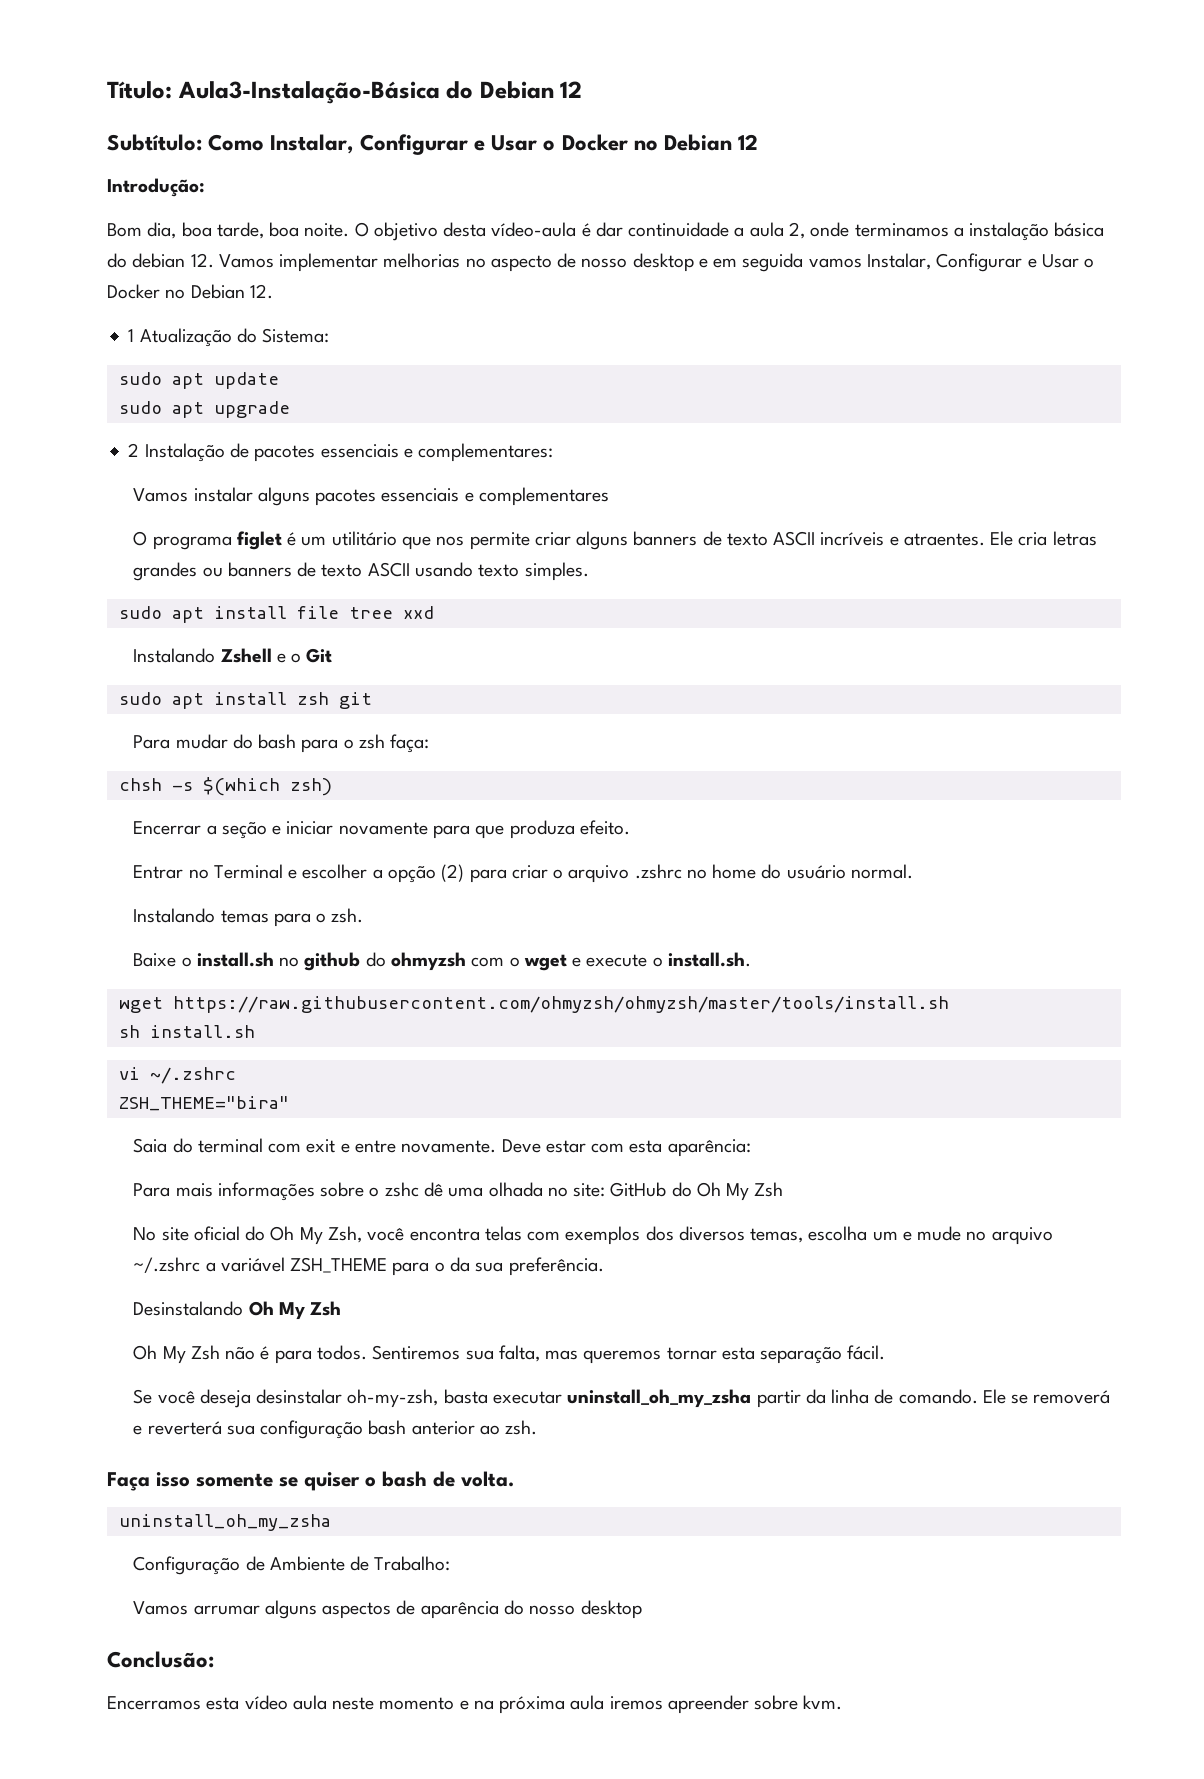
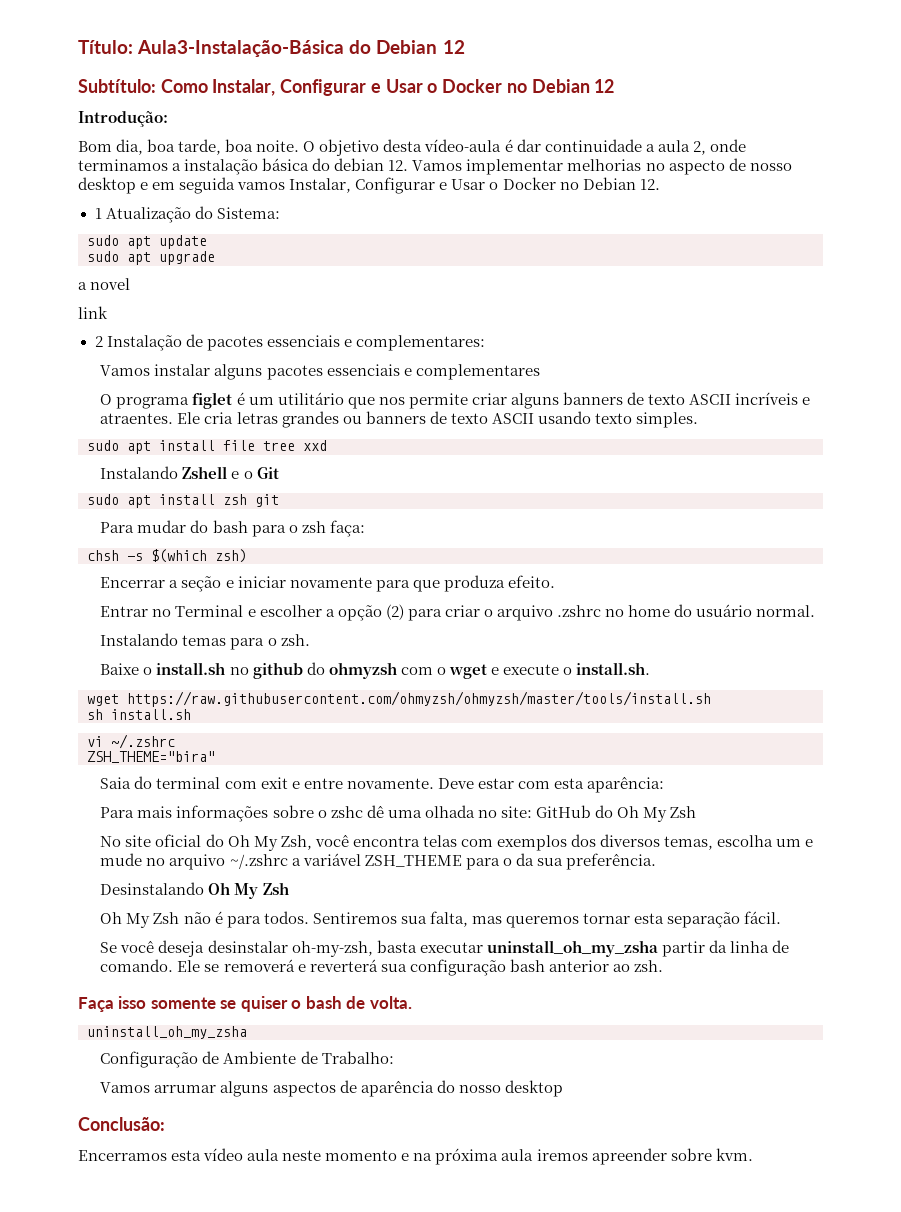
(290, 409) none -> [78,278,131,290] [78,306,108,319] // a novel // link

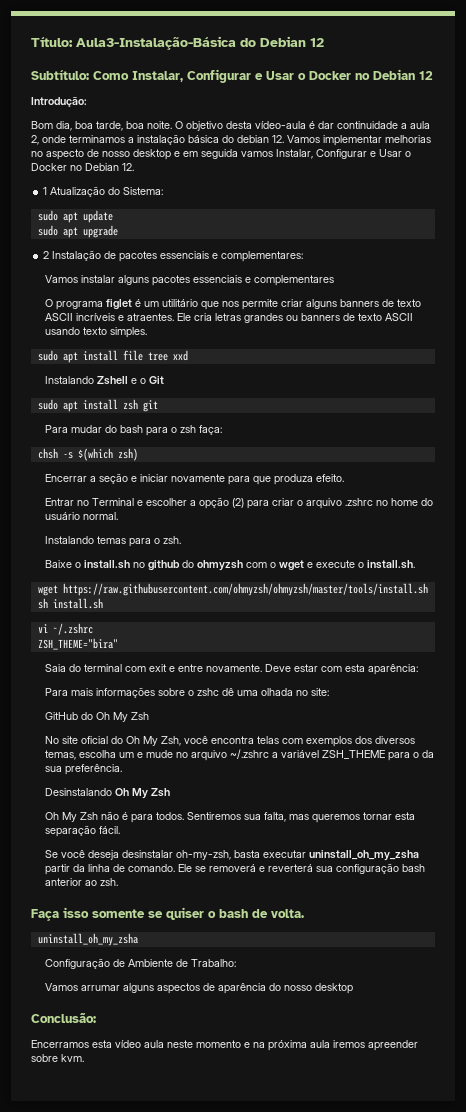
[78,278,131,290] [78,306,108,319] // a novel // link -> (118, 231) none
(532, 812) none -> (330, 692) //

